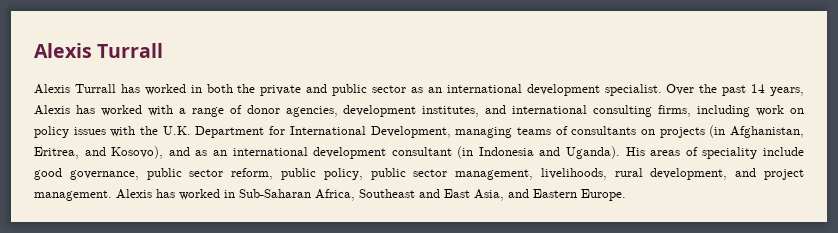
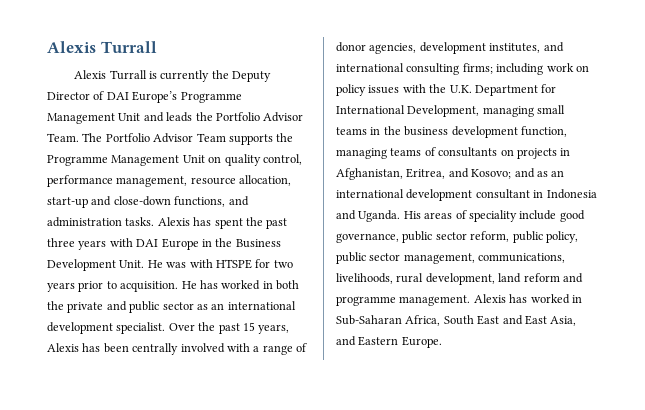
(116, 88) none -> [148,70,272,82] [47,91,242,103] [47,112,304,124] [47,133,294,145] [47,154,302,166] [47,175,292,187] [47,196,249,208] [47,217,288,229] [47,238,281,250] [47,259,293,271] [47,281,197,292] is currently the Deputy Director of DAI Europe’s Programme Management Unit and leads the Portfolio Advisor Team. The Portfolio Advisor Team supports the Programme Management Unit on quality control, performance management, resource allocation, start-up and close-down functions, and administration tasks. Alexis has spent the past three years with DAI Europe in the Business Development Unit. He was with HTSPE for two years prior to acquisition. He
[751,84,766,93] 14 -> [242,322,255,331] 15
[100,105,142,116] worked -> [103,343,225,355] been centrally involved
[658,105,692,117] firms, -> [462,63,493,74] firms;
(513, 132) none -> [537,105,566,114] [336,126,567,138] [336,148,387,159] small teams in the business development function, managing
[709,125,726,138] (in -> [560,148,571,156] in
[111,146,164,159] Kosovo), -> [471,169,512,179] Kosovo;
[457,146,474,159] (in -> [533,190,544,198] in
[566,146,621,159] Uganda). -> [358,210,401,222] Uganda.
(534, 174) none -> [478,253,566,263] communications,
[735,168,805,180] and project -> [498,273,583,283] [336,296,396,306] land reform and programme
[359,189,415,198] Southeast -> [443,315,500,325] South East

